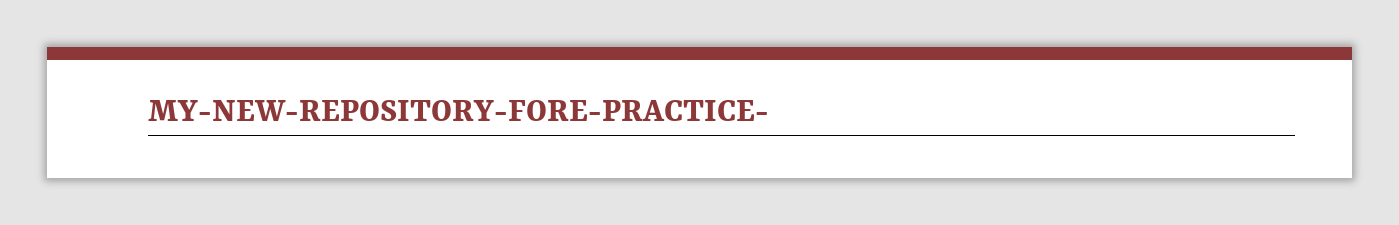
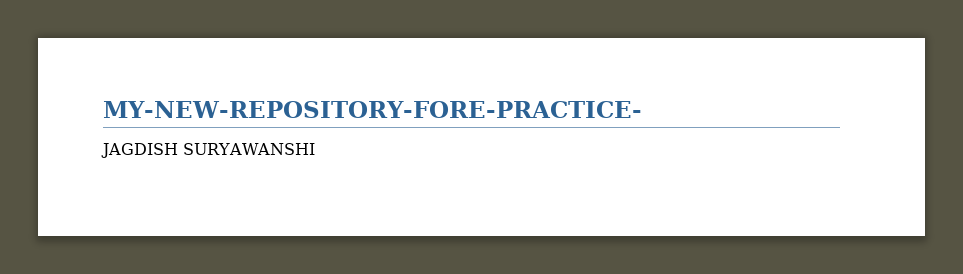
(769, 110) none -> [101,143,315,158] // JAGDISH SURYAWANSHI

